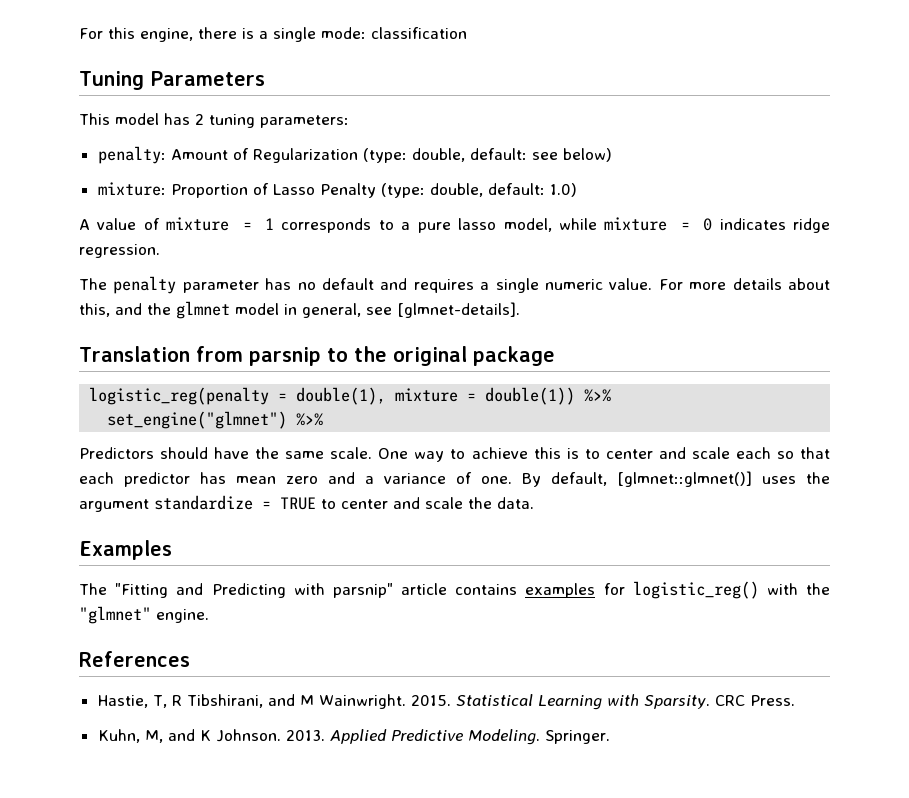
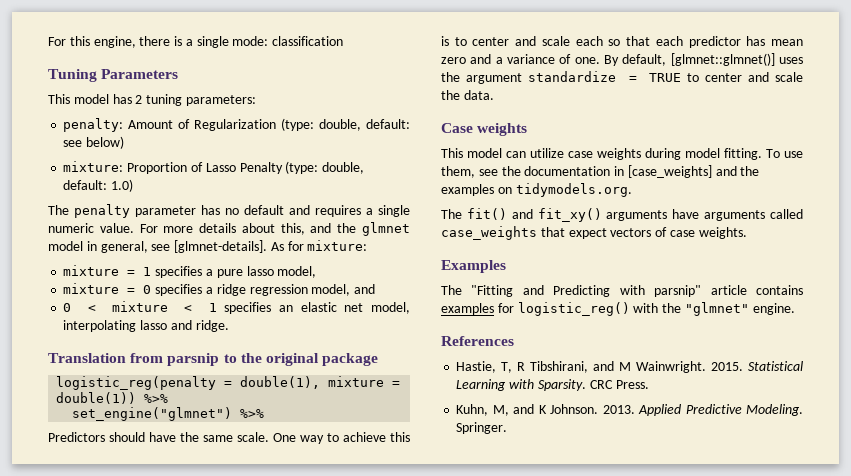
[79,217,830,233] [79,244,160,258] // A value of mixture = 1 corresponds to a pure lasso model, while mixture = 0 indicates ridge regression. -> (134, 185) none
(520, 310) none -> [270,240,368,251] [63,265,317,278] [63,283,376,296] [63,301,411,314] [63,320,229,332] As for mixture: // mixture = 1 specifies a pure lasso model, // mixture = 0 specifies a ridge regression model, and // 0 < mixture < 1 specifies an elastic net model, interpolating lasso and ridge.
(534, 503) none -> [441,123,528,136] [441,148,803,160] [441,165,760,178] [441,183,632,197] [441,208,803,222] [441,226,747,240] // Case weights // This model can utilize case weights during model fitting. To use them, see the documentation in [case_weights] and the examples on tidymodels.org. // The fit() and fit_xy() arguments have arguments called case_weights that expect vectors of case weights.

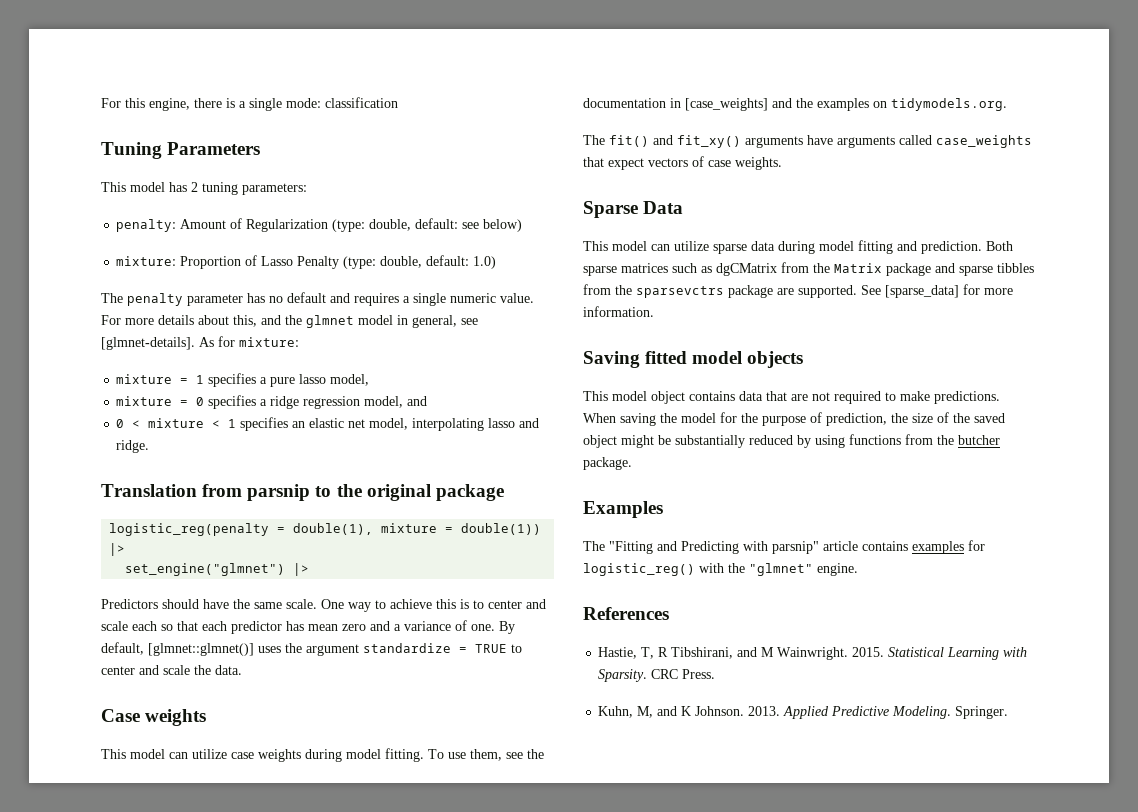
[144,394,169,403] %>% -> [109,543,126,556] |>
[240,409,265,418] %>% -> [293,563,310,576] |>
(747, 233) none -> [583,201,684,218] [583,240,1013,254] [583,262,1034,276] [583,284,1013,298] [583,306,654,317] [583,351,804,368] [583,391,1000,404] [583,412,1005,426] [583,434,1000,448] [583,457,632,470] // Sparse Data // This model can utilize sparse data during model fitting and prediction. Both sparse matrices such as dgCMatrix from the Matrix package and sparse tibbles from the sparsevctrs package are supported. See [sparse_data] for more information. // Saving fitted model objects // This model object contains data that are not required to make predictions. When saving the model for the purpose of prediction, the size of the saved object might be substantially reduced by using functions from the butcher package.

